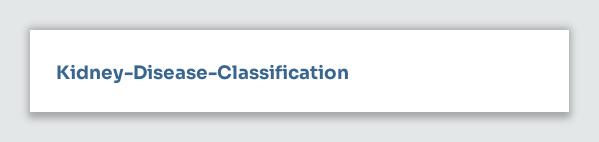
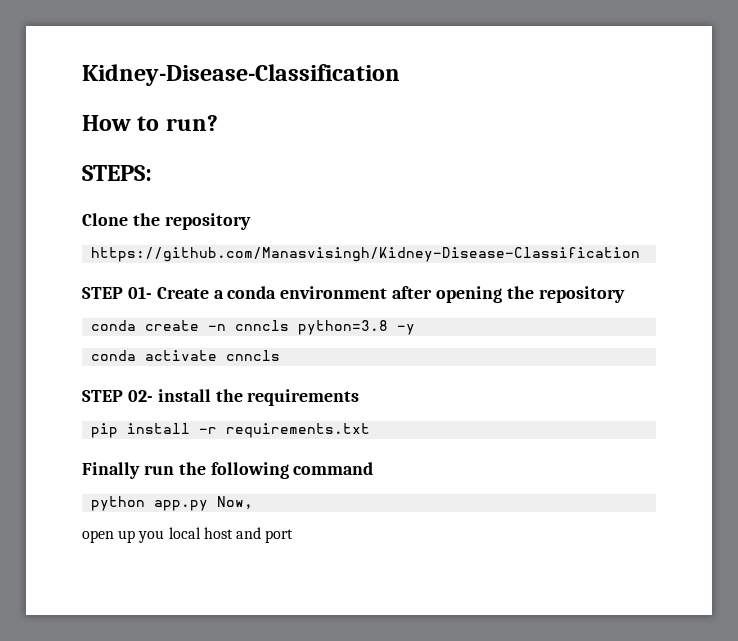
(349, 74) none -> [82,115,218,131] [82,165,152,181] [82,213,251,230] [91,247,641,262] [82,286,625,303] [91,320,416,335] [91,350,281,361] [82,389,360,406] [91,423,371,438] [82,462,374,479] [91,496,254,511] [82,527,294,543] // How to run? // STEPS: // Clone the repository // https://github.com/Manasvisingh/Kidney-Disease-Classification // STEP 01- Create a conda environment after opening the repository // conda create -n cnncls python=3.8 -y // conda activate cnncls // STEP 02- install the requirements // pip install -r requirements.txt // Finally run the following command // python app.py Now, // open up you local host and port

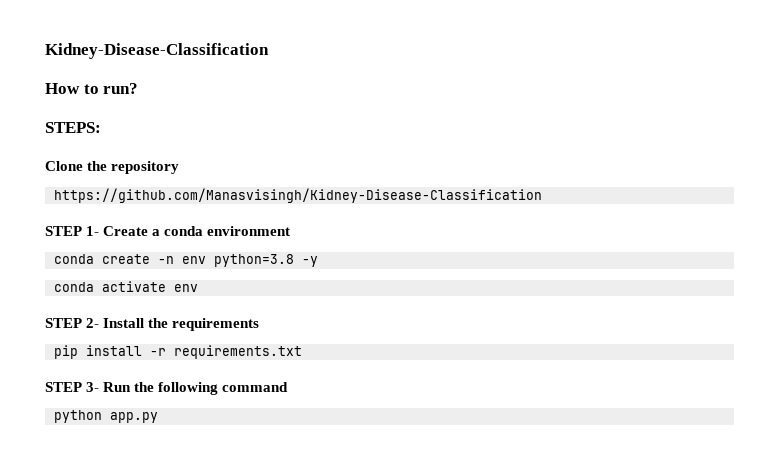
[127,286,152,299] 01- -> [86,226,100,236] 1-
[392,286,625,303] after opening the repository -> (291, 231) none
[235,320,290,331] cnncls -> [181,256,206,264] env
[226,350,281,361] [82,389,211,402] cnncls // STEP 02- install -> [173,284,198,292] [45,318,145,328] env // STEP 2- Install
[82,462,174,479] Finally run -> [45,382,132,392] STEP 3- Run
[217,496,254,509] [82,527,294,543] Now, // open up you local host and port -> (158, 417) none

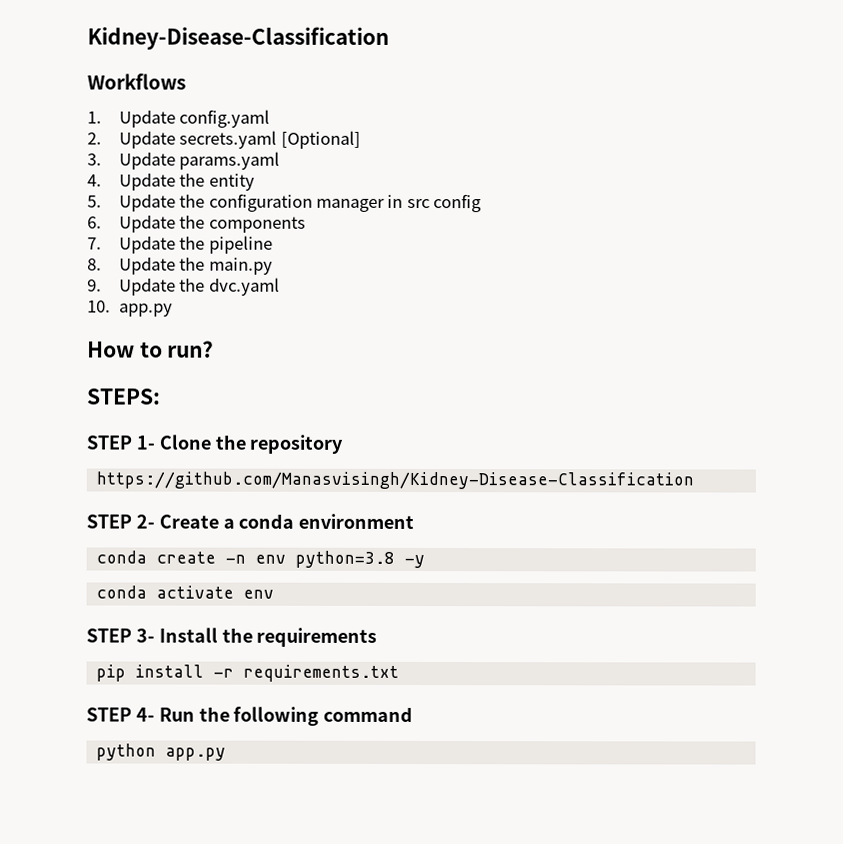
(269, 51) none -> [87,73,186,90] [87,109,271,128] [87,130,361,149] [87,151,281,170] [87,173,255,191] [87,193,483,213] [87,215,306,233] [87,235,273,254] [87,257,273,275] [87,277,280,296] [87,300,173,317] // Workflows // 1. Update config.yaml // 2. Update secrets.yaml [Optional] // 3. Update params.yaml // 4. Update the entity // 5. Update the configuration manager in src config // 6. Update the components // 7. Update the pipeline // 8. Update the main.py // 9. Update the dvc.yaml // 10. app.py
(101, 127) none -> [86,435,155,450] STEP 1-
[86,226,100,236] 1- -> [135,514,155,529] 2-
[86,318,100,328] 2- -> [135,628,155,643] 3-
[86,382,100,392] 3- -> [135,707,155,722] 4-

